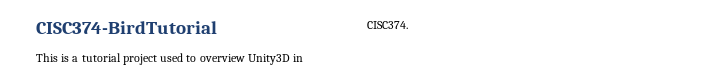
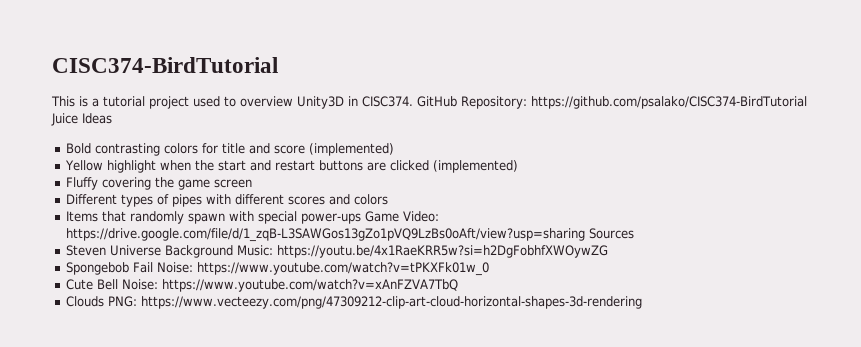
(408, 25) none -> [417,96,807,109] [51,113,112,126] [66,143,395,156] [65,160,519,173] [66,177,253,190] [66,194,389,207] [66,211,440,224] [66,228,635,242] [66,245,609,258] [66,262,490,276] [66,279,459,292] [66,296,643,309] GitHub Repository: https://github.com/psalako/CISC374-BirdTutorial Juice Ideas // Bold contrasting colors for title and score (implemented) // Yellow highlight when the start and restart buttons are clicked (implemented) // Fluffy covering the game screen // Different types of pipes with different scores and colors // Items that randomly spawn with special power-ups Game Video: https://drive.google.com/file/d/1_zqB-L3SAWGos13gZo1pVQ9LzBs0oAft/view?usp=sharing Sources // Steven Universe Background Music: https://youtu.be/4x1RaeKRR5w?si=h2DgFobhfXWOywZG // Spongebob Fail Noise: https://www.youtube.com/watch?v=tPKXFk01w_0 // Cute Bell Noise: https://www.youtube.com/watch?v=xAnFZVA7TbQ // Clouds PNG: https://www.vecteezy.com/png/47309212-clip-art-cloud-horizontal-shapes-3d-rendering

